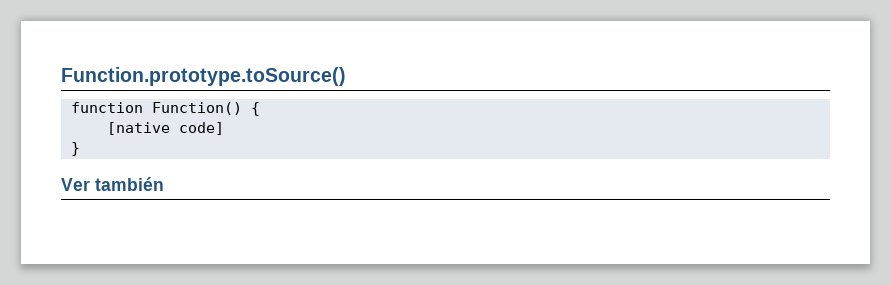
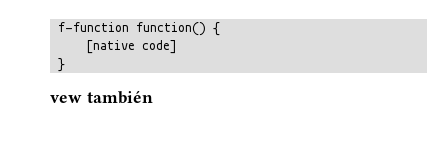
[61,67,346,86] [70,102,242,115] Function.prototype.toSource() // function Function() -> [58,22,207,36] f-function function()
[61,178,90,191] Ver -> [50,95,82,103] vew

